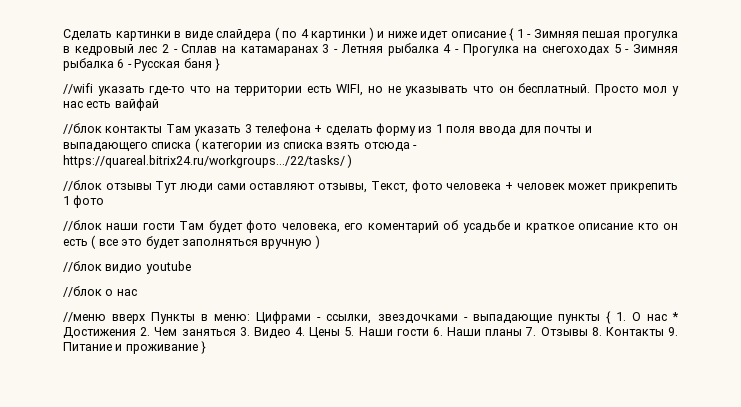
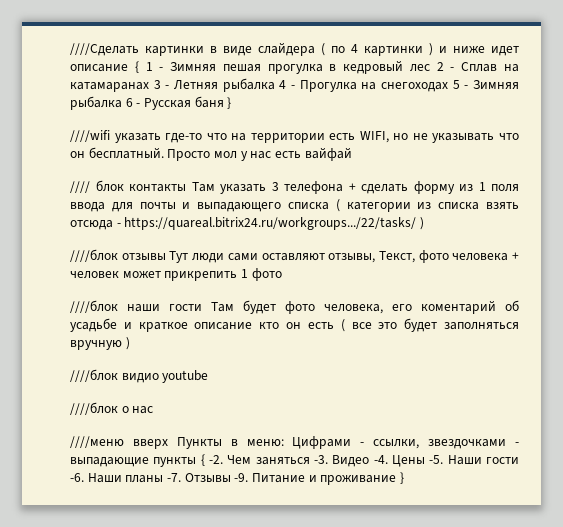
[63,29,112,41] Сделать -> [70,43,139,56] ////Сделать
[63,83,93,94] //wifi -> [70,130,110,142] ////wifi
[63,123,102,134] //блок -> [70,180,124,193] //// блок
[63,180,102,191] //блок -> [70,249,118,262] ////блок
[63,220,102,231] //блок -> [70,300,118,313] ////блок
[63,261,102,272] //блок -> [70,369,118,382] ////блок
[63,286,102,297] //блок -> [70,402,118,415] ////блок
[63,312,106,322] //меню -> [70,436,124,448] ////меню
[615,312,679,321] [63,327,355,339] 1. О нас * Достижения 2. Чем заняться 3. Видео 4. Цены 5. -> [209,455,444,467] -2. Чем заняться -3. Видео -4. Цены -5.
[432,327,443,336] 6. -> [70,473,84,482] -6.
[525,327,678,336] 7. Отзывы 8. Контакты 9. -> [166,473,249,482] -7. Отзывы -9.

